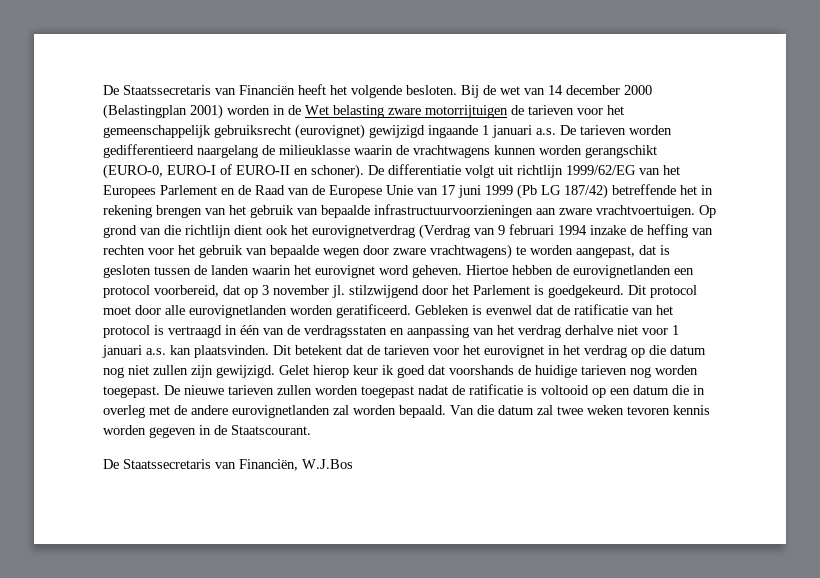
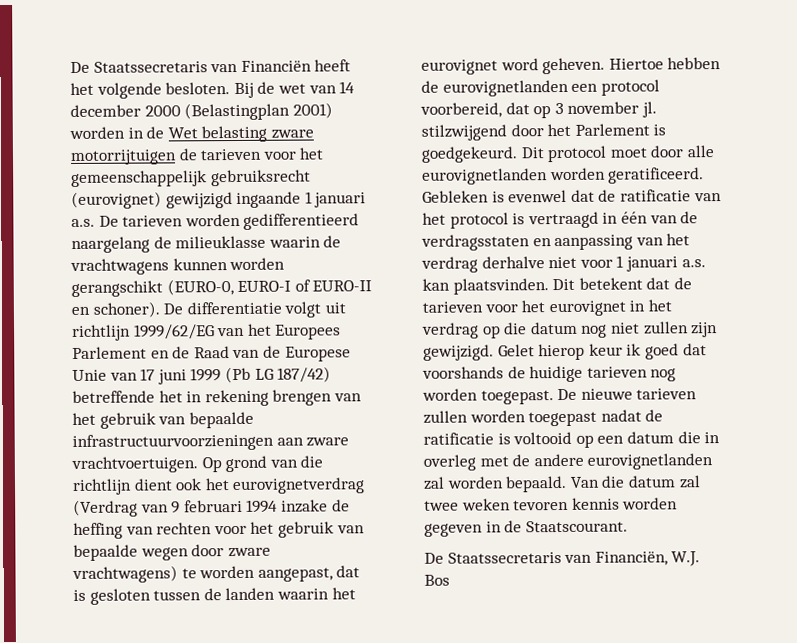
[302,459,353,469] W.J.Bos -> [671,551,701,567] [424,574,450,586] W.J. Bos

